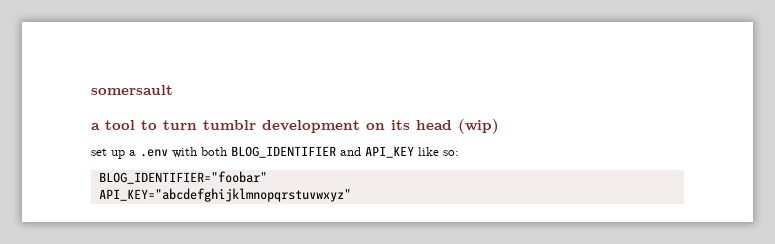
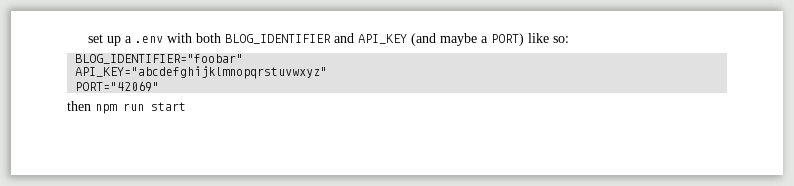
[91,85,173,95] [91,119,499,134] somersault // a tool to turn tumblr development on its head (wip) // -> (88, 38) none
(414, 152) none -> [411,33,525,46] (and maybe a PORT)
(351, 195) none -> [75,81,160,92] [67,101,186,114] // PORT="42069" // then npm run start

